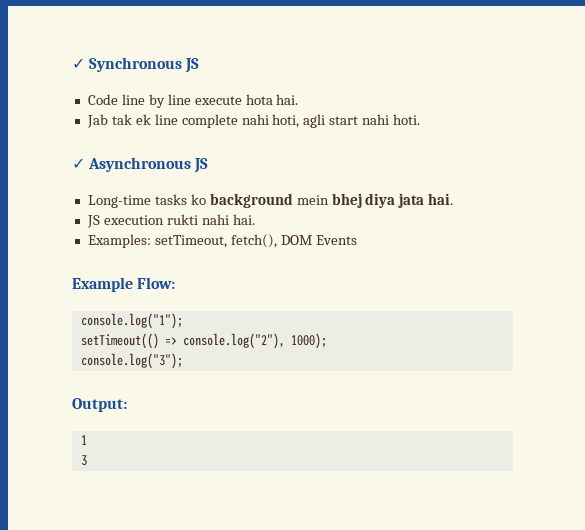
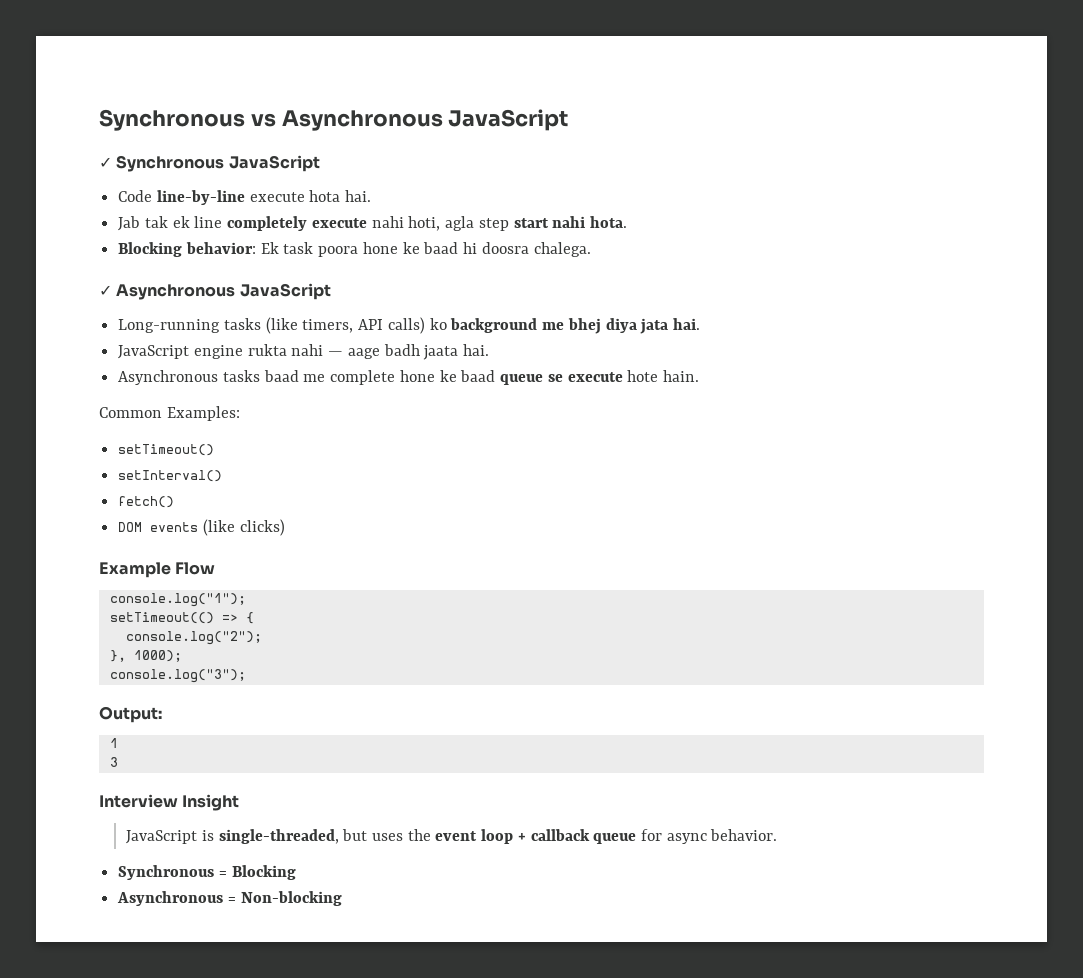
(72, 63) none -> [99,109,569,131] Synchronous vs Asynchronous JavaScript //
[185,58,200,73] JS -> [228,155,320,172] JavaScript
[121,94,191,108] line by line -> [156,190,245,205] line-by-line
[181,114,421,128] [72,157,209,173] [87,194,187,208] complete nahi hoti, agli start nahi hoti. // ✓ Asynchronous JS // Long-time tasks -> [227,216,627,231] [118,242,591,257] [99,283,331,300] [118,317,425,334] completely execute nahi hoti, agla step start nahi hota. // Blocking behavior: Ek task poora hone ke baad hi doosra chalega. // ✓ Asynchronous JavaScript // Long-running tasks (like timers, API calls)
[296,195,329,205] mein -> [542,322,565,330] me
[86,214,255,228] [87,234,357,248] JS execution rukti nahi hai. // Examples: setTimeout, fetch(), DOM Events -> [118,344,490,360] [118,370,699,385] [99,406,240,421] [118,444,215,456] [118,470,223,482] [118,496,175,508] [118,519,285,536] JavaScript engine rukta nahi — aage badh jaata hai. // Asynchronous tasks baad me complete hone ke baad queue se execute hote hain. // Common Examples: // setTimeout() // setInterval() // fetch() // DOM events (like clicks)
[137,277,176,289] Flow: -> [175,562,216,575] Flow
[182,333,285,349] console.log("2"), -> [245,612,254,624] [125,631,262,645] [109,650,126,662] { // console.log("2"); // },
(87, 460) none -> [99,794,240,811] [126,829,778,844] [118,865,296,880] [117,891,342,906] // Interview Insight // JavaScript is single-threaded, but uses the event loop + callback queue for async behavior. // Synchronous = Blocking // Asynchronous = Non-blocking

